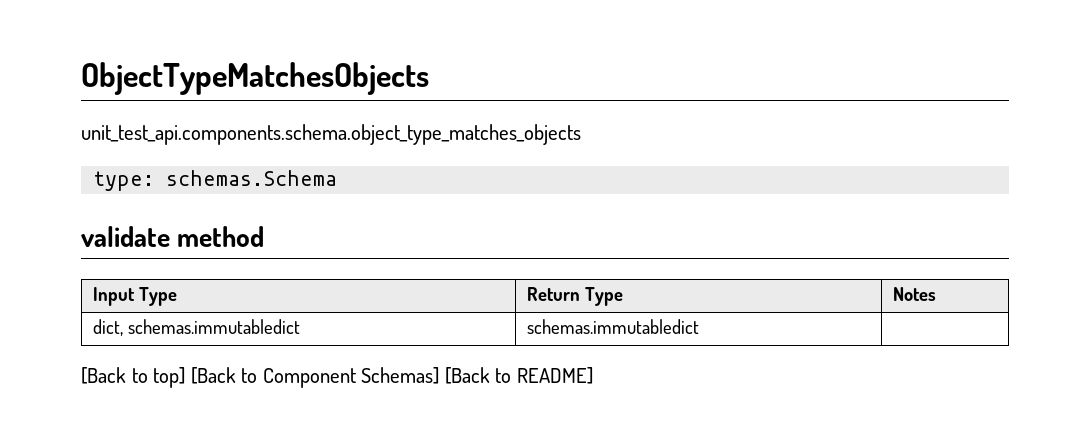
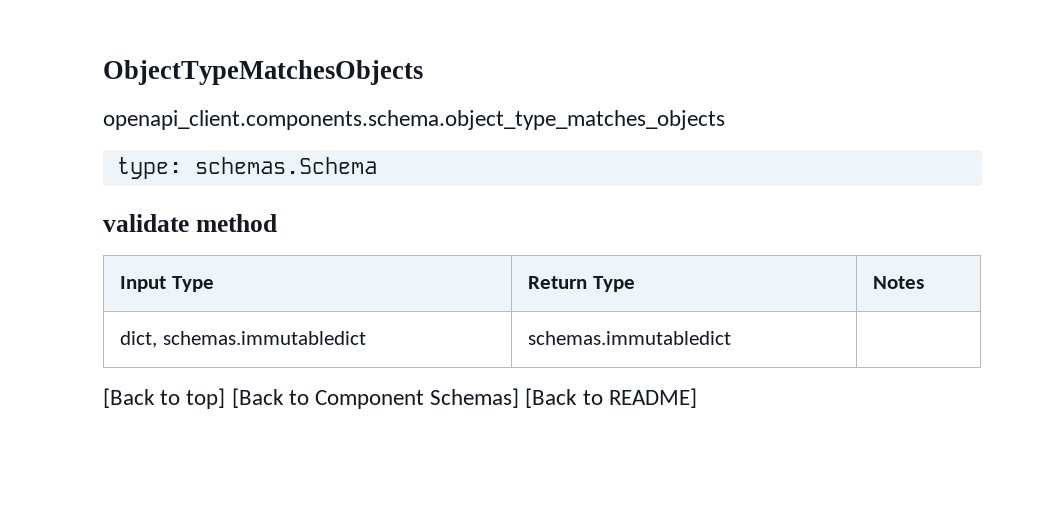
[81,124,581,145] unit_test_api.components.schema.object_type_matches_objects -> [103,110,725,130] openapi_client.components.schema.object_type_matches_objects

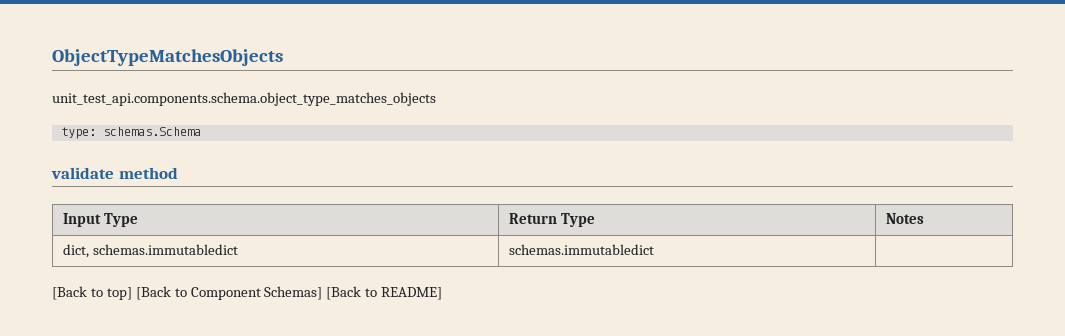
[103,110,725,130] openapi_client.components.schema.object_type_matches_objects -> [52,92,436,106] unit_test_api.components.schema.object_type_matches_objects

